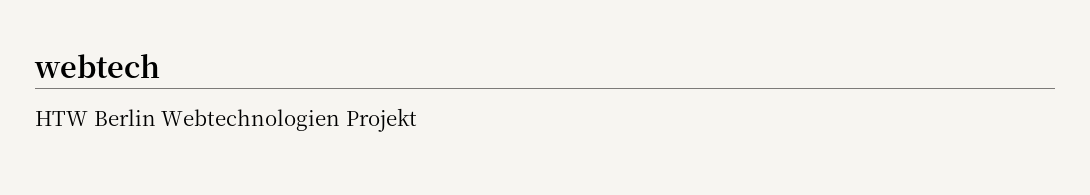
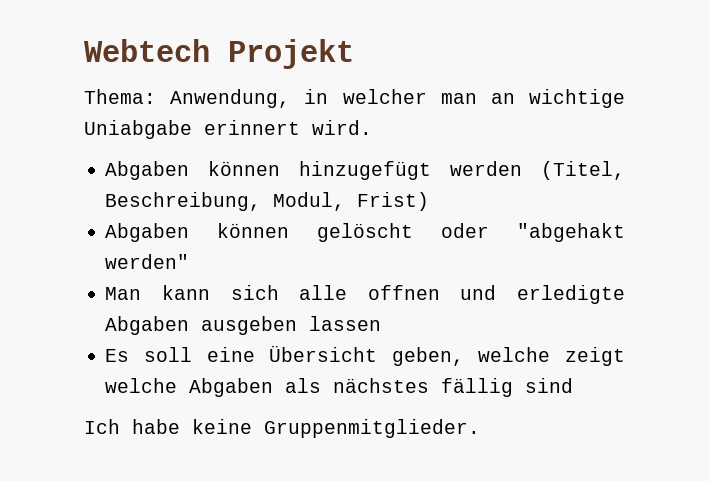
[34,54,160,78] [35,108,417,132] webtech // HTW Berlin Webtechnologien Projekt -> [84,39,354,69] [84,89,625,108] [84,120,372,139] [105,161,625,180] [105,192,430,211] [105,223,625,242] [105,254,190,269] [105,285,625,304] [105,316,382,335] [105,345,625,366] [105,378,574,397] [84,419,480,438] Webtech Projekt // Thema: Anwendung, in welcher man an wichtige Uniabgabe erinnert wird. // Abgaben können hinzugefügt werden (Titel, Beschreibung, Modul, Frist) // Abgaben können gelöscht oder "abgehakt werden" // Man kann sich alle offnen und erledigte Abgaben ausgeben lassen // Es soll eine Übersicht geben, welche zeigt welche Abgaben als nächstes fällig sind // Ich habe keine Gruppenmitglieder.

